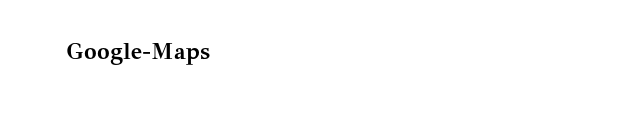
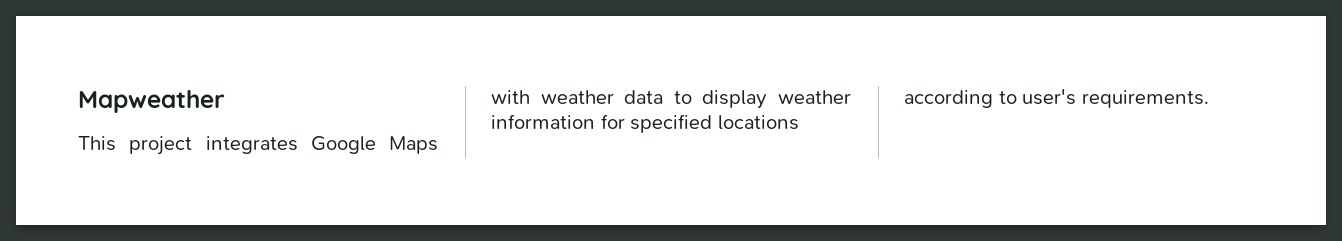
[66,42,210,65] Google-Maps -> [78,90,225,113] [78,136,438,155] [491,90,851,109] [491,114,799,133] [904,89,1209,108] Mapweather // This project integrates Google Maps with weather data to display weather information for specified locations according to user's requirements.

